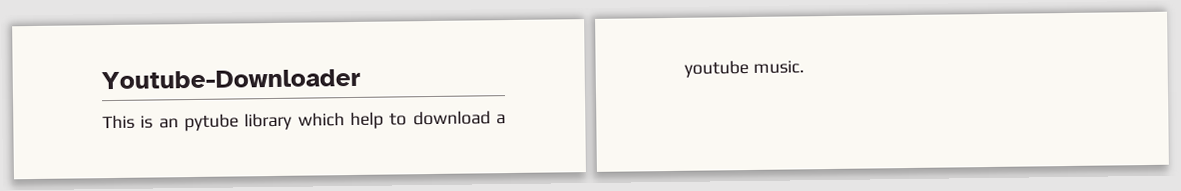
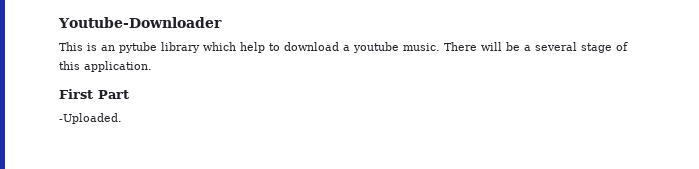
(804, 67) none -> [444,42,628,53] [59,61,152,72] [59,89,129,99] [59,113,122,124] There will be a several stage of this application. // First Part // -Uploaded.

